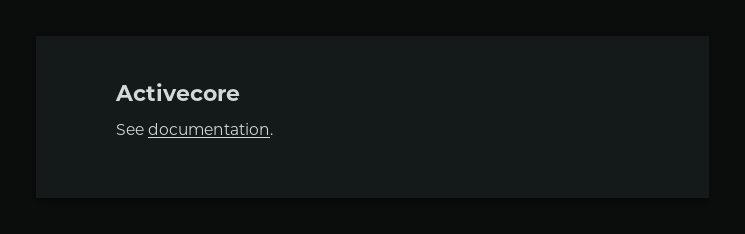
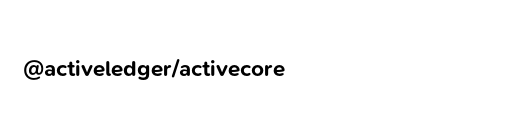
[115,83,240,101] [116,123,274,135] Activecore // See documentation. -> [23,58,285,80] @activeledger/activecore

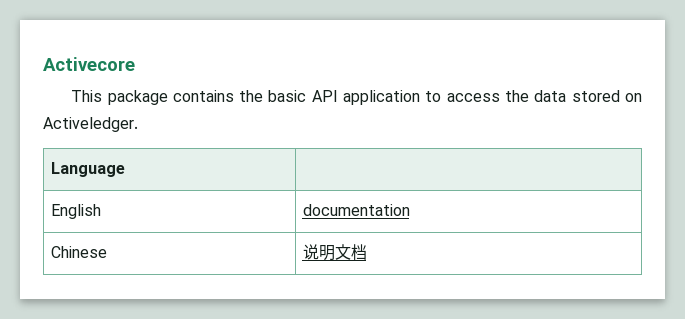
[23,58,285,80] @activeledger/activecore -> [43,57,135,71] [71,90,642,105] [43,117,138,132] [50,162,125,177] [50,204,101,219] [302,204,410,216] [50,246,107,258] [302,244,367,261] Activecore // This package contains the basic API application to access the data stored on Activeledger. // Language | // English | documentation // Chinese | 说明文档

